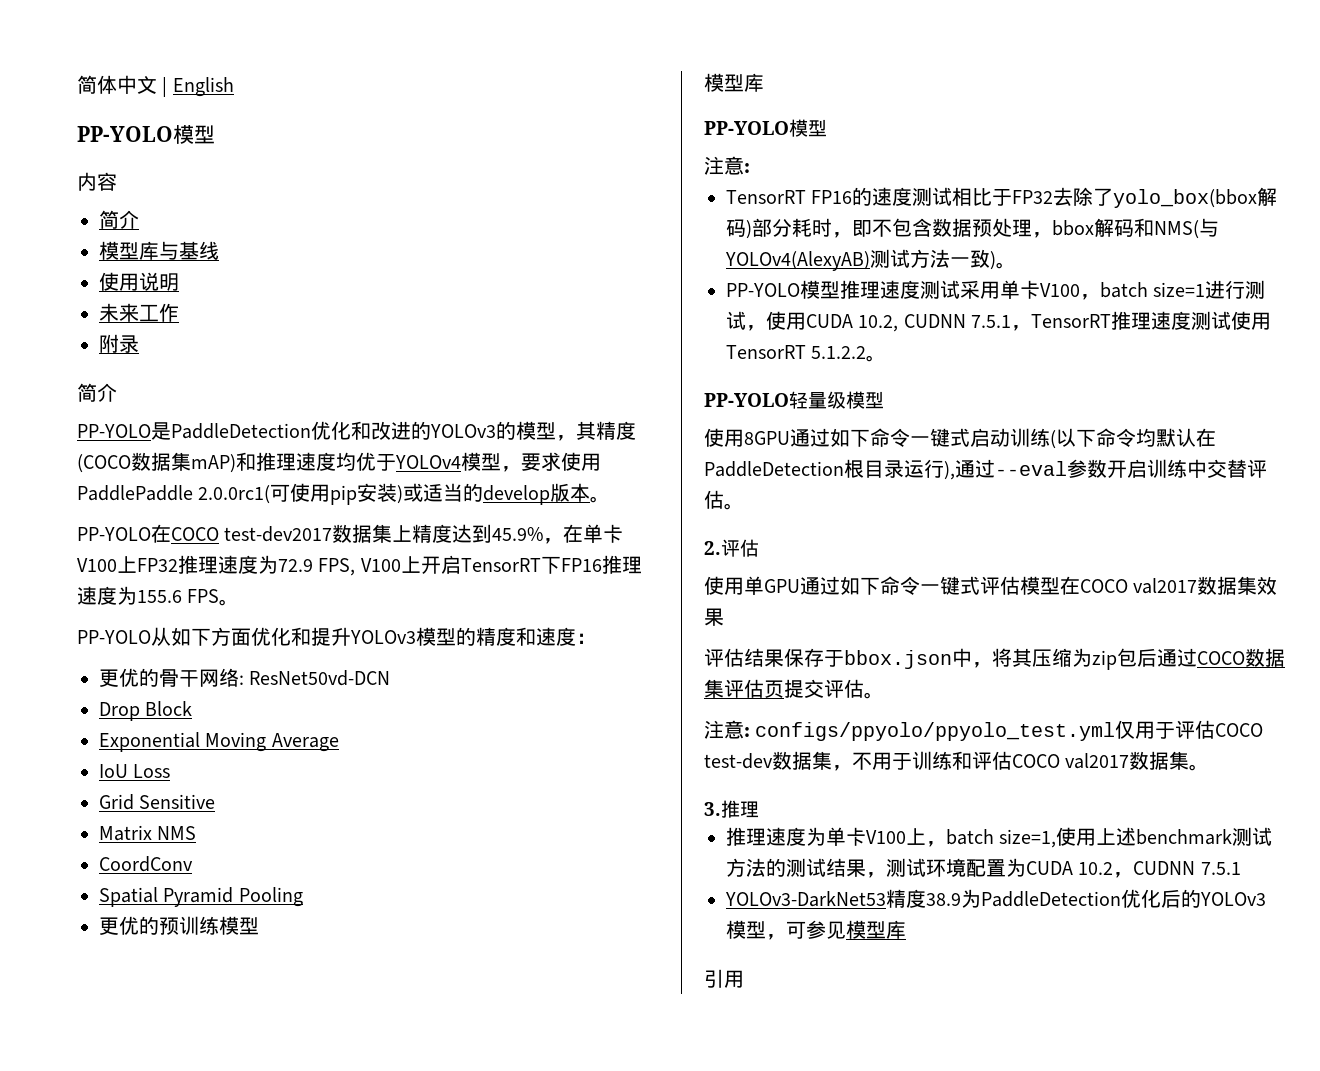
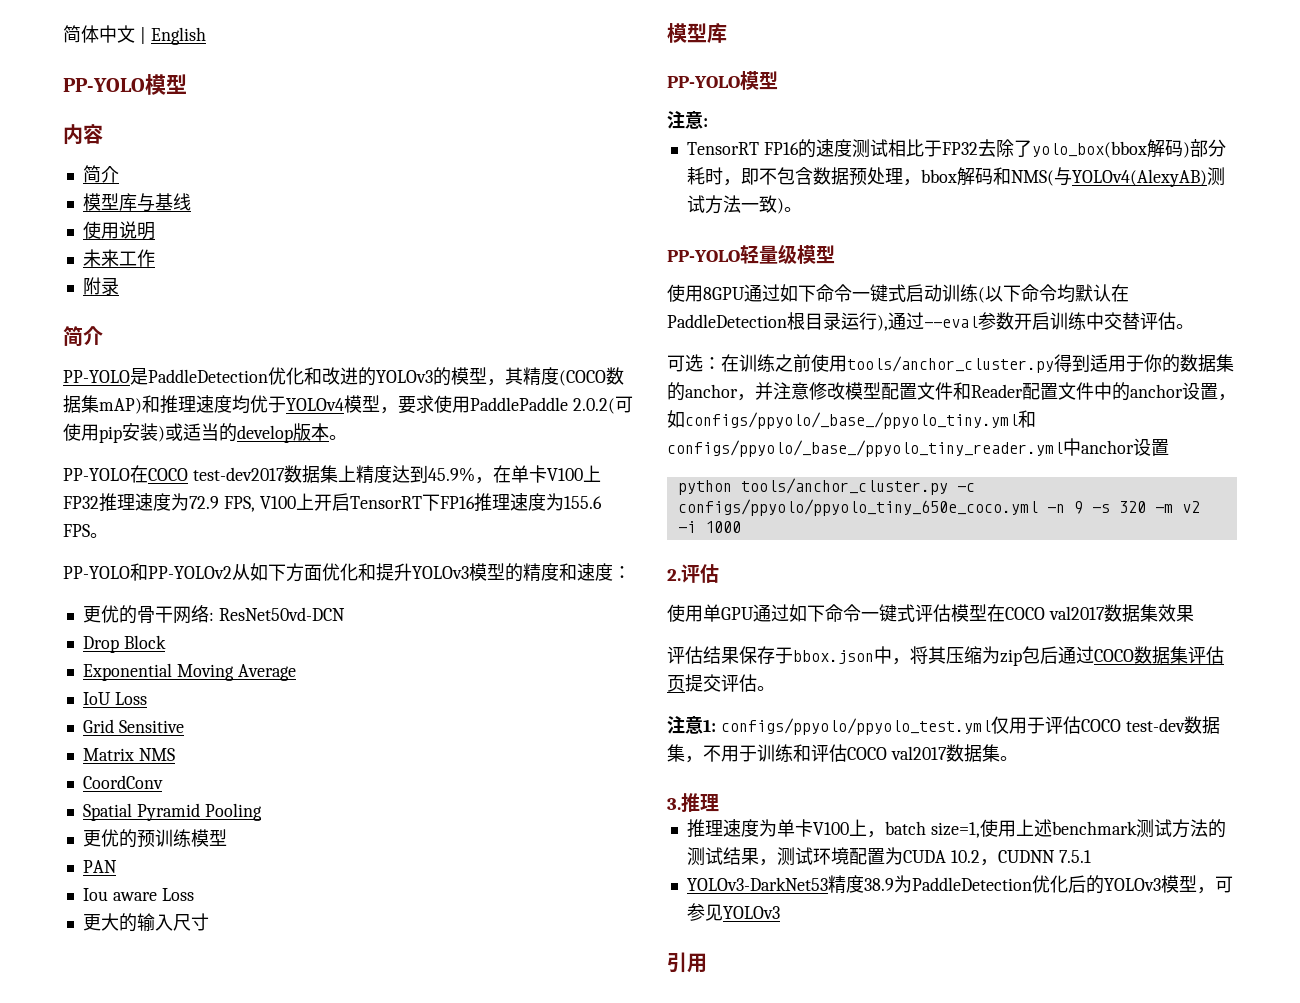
[198,485,271,504] 2.0.0rc1( -> [573,398,615,414] 2.0.2(
(151, 637) none -> [130,563,232,581] 和PP-YOLOv2
(259, 926) none -> [82,860,117,873] [82,888,194,901] [82,913,209,932] // PAN // Iou aware Loss // 更大的输入尺寸
[726,280,1266,300] [726,311,1272,332] [726,345,887,362] // PP-YOLO模型推理速度测试采用单卡V100，batch size=1进行测试，使用CUDA 10.2, CUDNN 7.5.1，TensorRT推理速度测试使用TensorRT 5.1.2.2。 -> (802, 209) none
(744, 506) none -> [667,354,1234,373] [667,382,1236,401] [667,410,1036,429] [667,438,1169,457] [677,478,975,495] [677,499,1200,516] [677,521,741,533] // 可选：在训练之前使用tools/anchor_cluster.py得到适用于你的数据集的anchor，并注意修改模型配置文件和Reader配置文件中的anchor设置，如configs/ppyolo/_base_/ppyolo_tiny.yml和configs/ppyolo/_base_/ppyolo_tiny_reader.yml中anchor设置 // python tools/anchor_cluster.py -c configs/ppyolo/ppyolo_tiny_650e_coco.yml -n 9 -s 320 -m v2 -i 1000
[744,727,750,737] : -> [703,719,716,732] 1:
[846,920,906,939] 模型库 -> [722,906,780,919] YOLOv3

